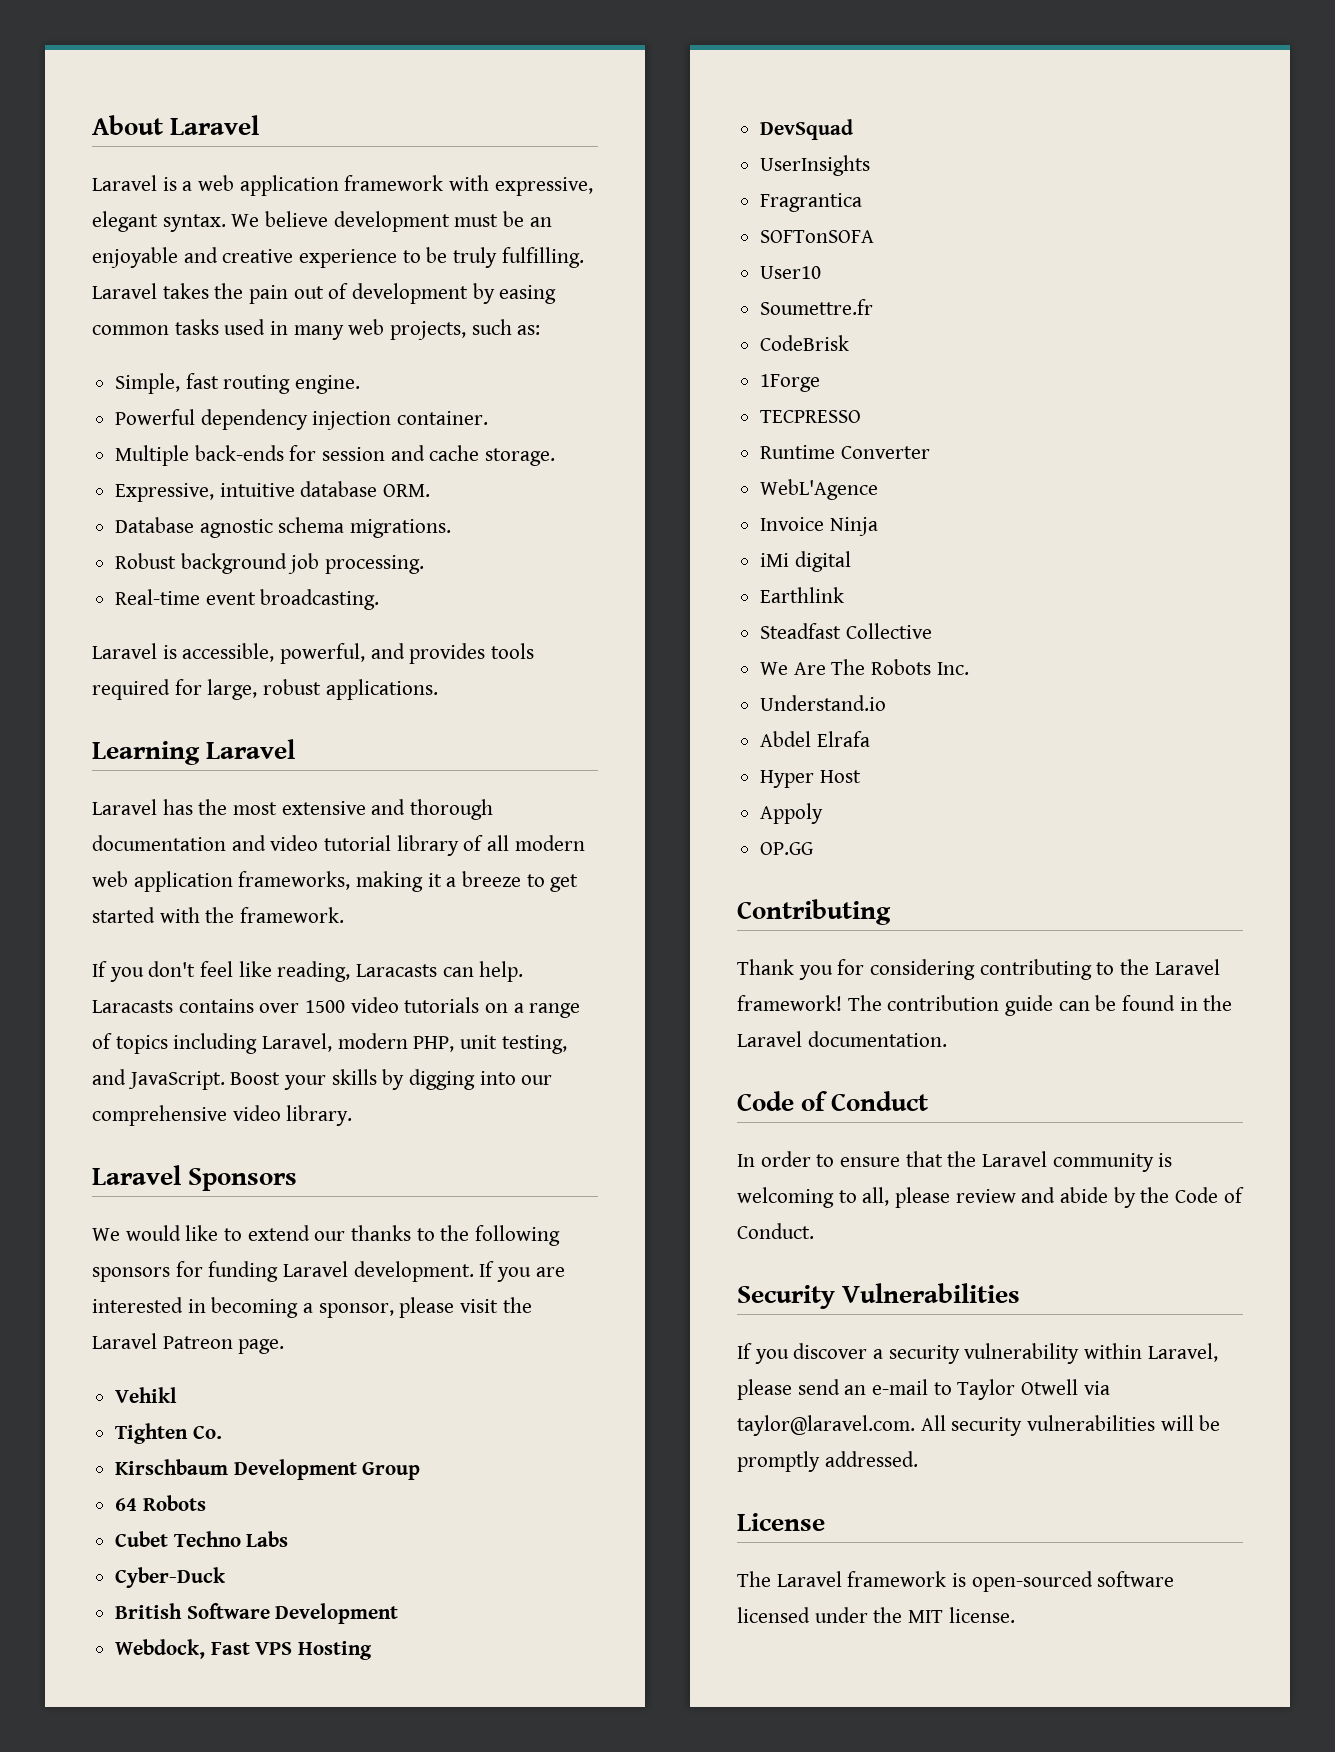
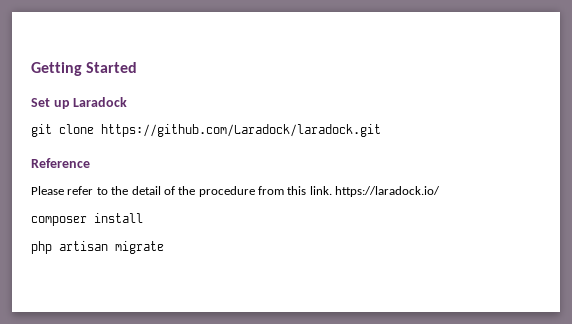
[92,115,260,135] [92,175,593,196] [92,211,552,232] [92,247,584,268] [92,283,557,304] [92,319,541,340] [115,373,361,394] [115,409,489,430] [115,445,556,466] [115,481,431,502] [115,517,452,538] [115,553,425,574] [115,589,380,610] [92,643,535,664] [92,679,438,700] [92,739,296,765] [92,799,494,820] [92,835,585,856] [92,871,579,892] [92,907,345,923] [92,961,524,982] [92,997,581,1018] [92,1033,567,1054] [92,1069,553,1090] [92,1105,353,1126] [92,1165,298,1191] [92,1225,561,1246] [92,1261,565,1282] [92,1297,532,1318] [92,1333,285,1354] [115,1387,178,1403] [115,1423,222,1444] [115,1459,421,1480] [115,1495,206,1511] [115,1531,289,1547] [115,1567,227,1588] [115,1603,399,1624] [115,1639,373,1660] [760,119,854,140] [760,155,871,176] [760,193,863,212] [760,230,875,243] [760,266,822,279] [760,299,874,315] [760,335,850,351] [760,374,821,392] [760,410,862,423] [760,445,930,459] [760,479,879,500] [760,517,878,536] [760,551,851,572] [760,587,845,603] [760,623,932,639] [760,659,969,675] [760,695,887,711] [760,731,870,747] [760,770,861,788] [760,803,824,824] [760,842,814,855] [737,899,891,925] [737,959,1220,980] [737,995,1233,1016] [737,1031,947,1047] [737,1091,929,1111] [737,1151,1173,1172] [737,1187,1244,1208] [737,1223,814,1239] [737,1283,1021,1309] [737,1343,1218,1364] [737,1379,1110,1400] [737,1415,1221,1436] [737,1451,918,1472] [737,1513,825,1531] [737,1571,1175,1592] [737,1607,1015,1623] About Laravel // Laravel is a web application framework with expressive, elegant syntax. We believe development must be an enjoyable and creative experience to be truly fulfilling. Laravel takes the pain out of development by easing common tasks used in many web projects, such as: // Simple, fast routing engine. // Powerful dependency injection container. // Multiple back-ends for session and cache storage. // Expressive, intuitive database ORM. // Database agnostic schema migrations. // Robust background job processing. // Real-time event broadcasting. // Laravel is accessible, powerful, and provides tools required for large, robust applications. // Learning Laravel // Laravel has the most extensive and thorough documentation and video tutorial library of all modern web application frameworks, making it a breeze to get started with the framework. // If you don't feel like reading, Laracasts can help. Laracasts contains over 1500 video tutorials on a range of topics including Laravel, modern PHP, unit testing, and JavaScript. Boost your skills by digging into our comprehensive video library. // Laravel Sponsors // We would like to extend our thanks to the following sponsors for funding Laravel development. If you are interested in becoming a sponsor, please visit the Laravel Patreon page. // Vehikl // Tighten Co. // Kirschbaum Development Group // 64 Robots // Cubet Techno Labs // Cyber-Duck // British Software Development // Webdock, Fast VPS Hosting // DevSquad // UserInsights // Fragrantica // SOFTonSOFA // User10 // Soumettre.fr // CodeBrisk // 1Forge // TECPRESSO // Runtime Converter // WebL'Agence // Invoice Ninja // iMi digital // Earthlink // Steadfast Collective // We Are The Robots Inc. // Understand.io // Abdel Elrafa // Hyper Host // Appoly // OP.GG // Contributing // Thank you for considering contributing to the Laravel framework! The contribution guide can be found in the Laravel documentation. // Code of Conduct // In order to ensure that the Laravel community is welcoming to all, please review and abide by the Code of Conduct. // Security Vulnerabilities // If you discover a security vulnerability within Laravel, please send an e-mail to Taylor Otwell via taylor@laravel.com. All security vulnerabilities will be promptly addressed. // License // The Laravel framework is open-sourced software licensed under the MIT license. -> [31,62,138,76] [31,97,128,109] [31,124,381,137] [31,158,90,168] [31,186,441,197] [31,213,143,226] [31,241,164,254] Getting Started // Set up Laradock // git clone https://github.com/Laradock/laradock.git // Reference // Please refer to the detail of the procedure from this link. https://laradock.io/ // composer install // php artisan migrate

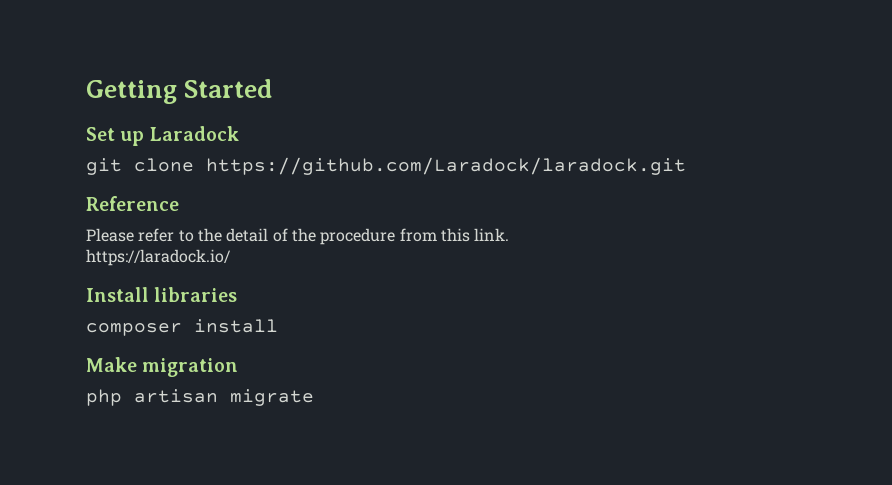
(332, 190) none -> (510, 234) //
(441, 191) none -> [86,287,238,302] // Install libraries
(143, 218) none -> [86,357,239,377] // Make migration

